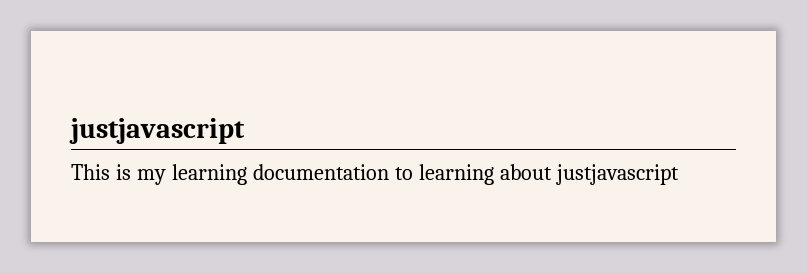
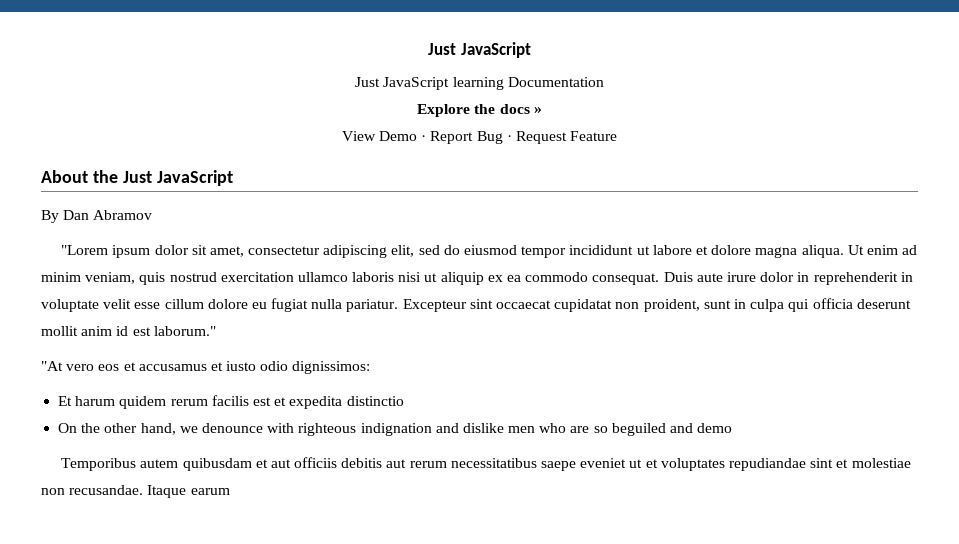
[69,118,245,144] [71,164,679,185] justjavascript // This is my learning documentation to learning about justjavascript -> [428,42,531,58] [355,77,604,90] [417,104,542,117] [341,131,618,144] [41,170,233,186] [41,210,153,223] [61,245,918,258] [41,272,913,285] [41,298,911,312] [41,326,216,336] [41,361,371,374] [58,395,404,409] [58,423,733,436] [61,457,911,471] [41,485,230,498] Just JavaScript // Just JavaScript learning Documentation // Explore the docs » // View Demo · Report Bug · Request Feature // About the Just JavaScript // By Dan Abramov // "Lorem ipsum dolor sit amet, consectetur adipiscing elit, sed do eiusmod tempor incididunt ut labore et dolore magna aliqua. Ut enim ad minim veniam, quis nostrud exercitation ullamco laboris nisi ut aliquip ex ea commodo consequat. Duis aute irure dolor in reprehenderit in voluptate velit esse cillum dolore eu fugiat nulla pariatur. Excepteur sint occaecat cupidatat non proident, sunt in culpa qui officia deserunt mollit anim id est laborum." // "At vero eos et accusamus et iusto odio dignissimos: // Et harum quidem rerum facilis est et expedita distinctio // On the other hand, we denounce with righteous indignation and dislike men who are so beguiled and demo // Temporibus autem quibusdam et aut officiis debitis aut rerum necessitatibus saepe eveniet ut et voluptates repudiandae sint et molestiae non recusandae. Itaque earum

